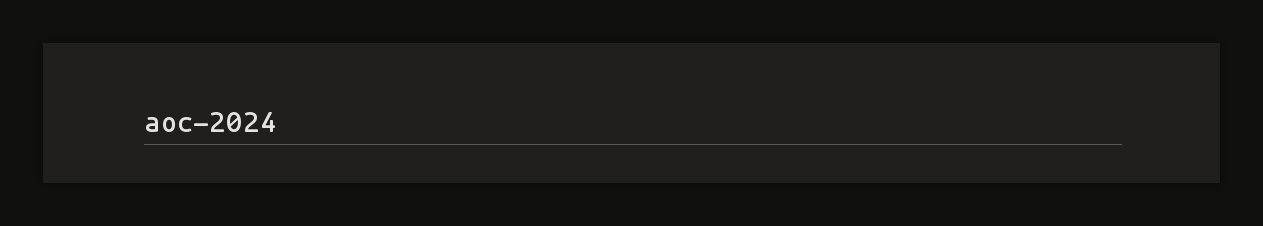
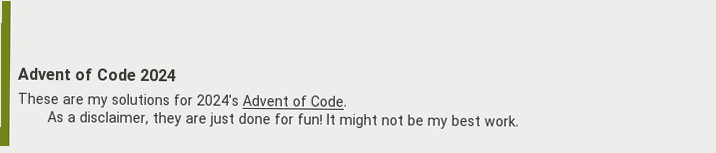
[144,112,277,132] aoc-2024 -> [17,67,177,82] [17,92,347,108] [46,111,519,129] Advent of Code 2024 // These are my solutions for 2024's Advent of Code. // As a disclaimer, they are just done for fun! It might not be my best work.

